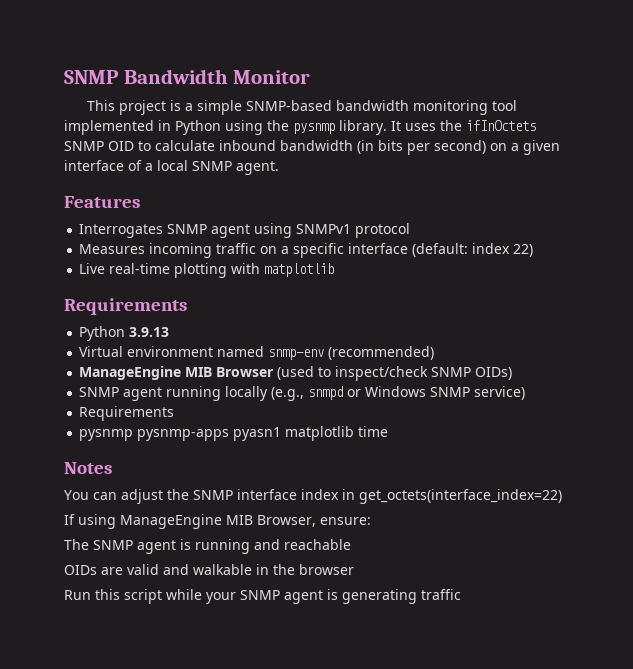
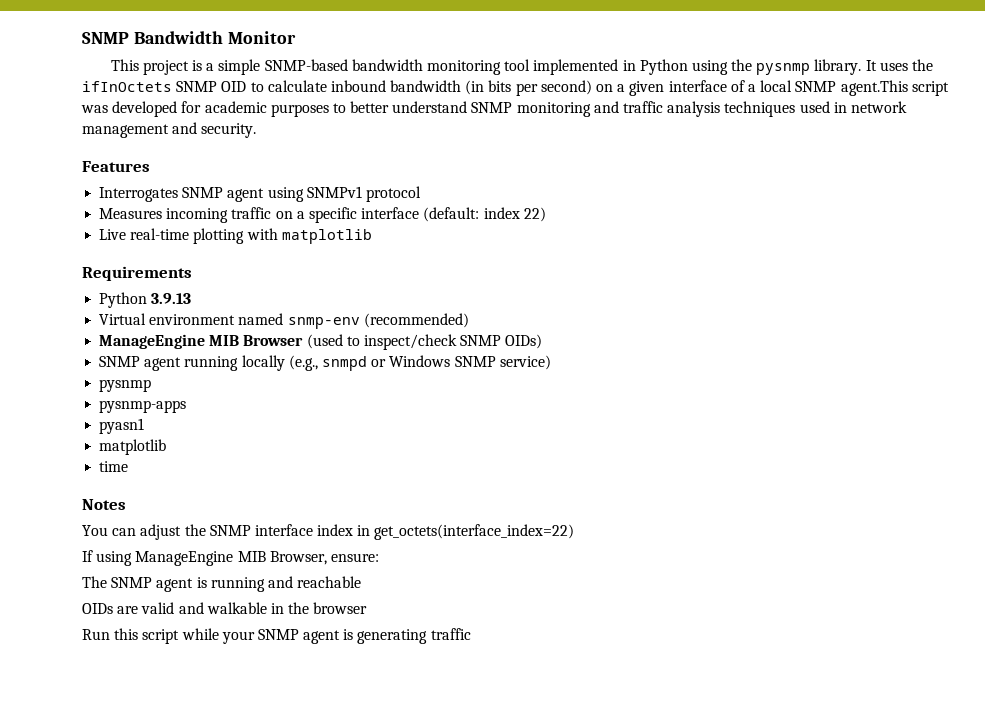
[236,161,279,175] agent. -> [840,80,949,96] [81,101,907,117] [82,122,257,138] agent.This script was developed for academic purposes to better understand SNMP monitoring and traffic analysis techniques used in network management and security.
[79,406,175,421] [79,429,134,441] Requirements // pysnmp -> [99,379,152,392] pysnmp //
(230, 435) none -> (187, 406) //
[285,426,355,441] matplotlib -> [99,439,167,455] // matplotlib //

